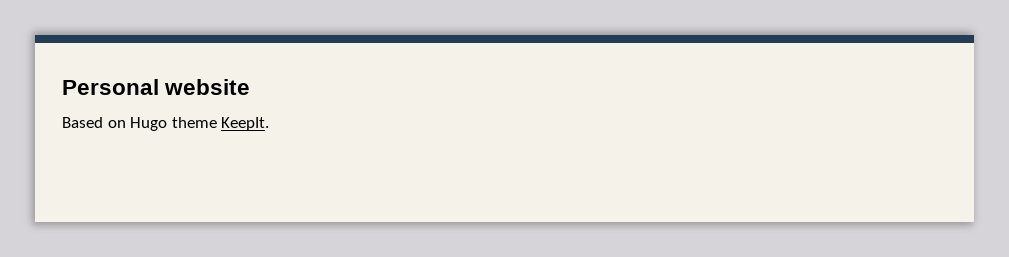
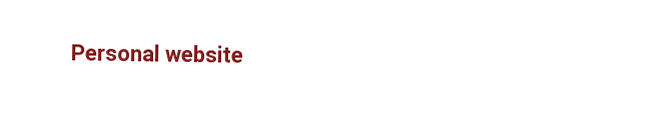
[62,117,270,131] // Based on Hugo theme KeepIt. -> (244, 53) none

